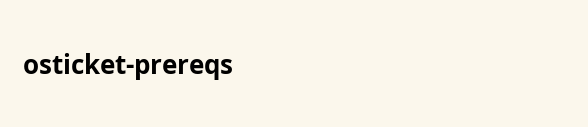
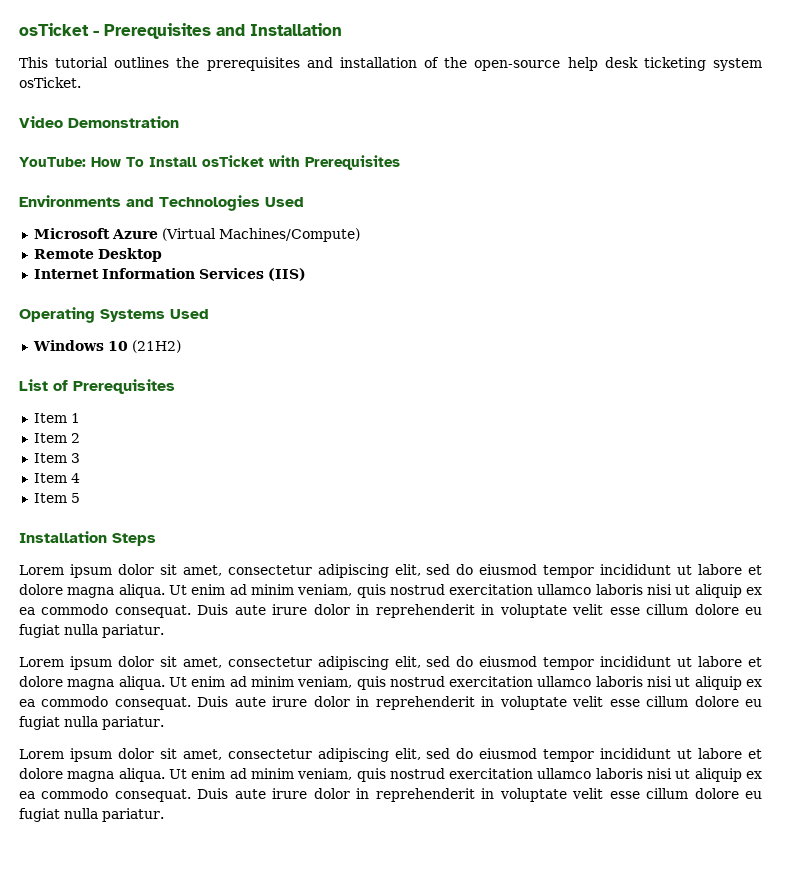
[23,53,233,80] osticket-prereqs -> [19,23,342,39] [19,57,762,71] [19,77,81,88] [19,116,179,128] [19,155,400,170] [19,195,304,211] [33,228,360,242] [33,248,162,262] [33,268,306,281] [19,307,209,323] [32,340,181,353] [19,379,175,394] [33,413,80,423] [33,433,80,443] [33,453,80,463] [33,473,80,483] [33,493,80,503] [19,531,156,546] [19,564,762,578] [19,584,762,598] [19,604,762,618] [19,624,164,638] [19,656,762,670] [19,676,762,690] [19,696,762,710] [19,716,164,730] [19,748,762,762] [19,768,762,782] [19,788,762,802] [19,808,164,822] osTicket - Prerequisites and Installation // This tutorial outlines the prerequisites and installation of the open-source help desk ticketing system osTicket. // Video Demonstration // YouTube: How To Install osTicket with Prerequisites // Environments and Technologies Used // Microsoft Azure (Virtual Machines/Compute) // Remote Desktop // Internet Information Services (IIS) // Operating Systems Used // Windows 10 (21H2) // List of Prerequisites // Item 1 // Item 2 // Item 3 // Item 4 // Item 5 // Installation Steps // Lorem ipsum dolor sit amet, consectetur adipiscing elit, sed do eiusmod tempor incididunt ut labore et dolore magna aliqua. Ut enim ad minim veniam, quis nostrud exercitation ullamco laboris nisi ut aliquip ex ea commodo consequat. Duis aute irure dolor in reprehenderit in voluptate velit esse cillum dolore eu fugiat nulla pariatur. // Lorem ipsum dolor sit amet, consectetur adipiscing elit, sed do eiusmod tempor incididunt ut labore et dolore magna aliqua. Ut enim ad minim veniam, quis nostrud exercitation ullamco laboris nisi ut aliquip ex ea commodo consequat. Duis aute irure dolor in reprehenderit in voluptate velit esse cillum dolore eu fugiat nulla pariatur. // Lorem ipsum dolor sit amet, consectetur adipiscing elit, sed do eiusmod tempor incididunt ut labore et dolore magna aliqua. Ut enim ad minim veniam, quis nostrud exercitation ullamco laboris nisi ut aliquip ex ea commodo consequat. Duis aute irure dolor in reprehenderit in voluptate velit esse cillum dolore eu fugiat nulla pariatur.

